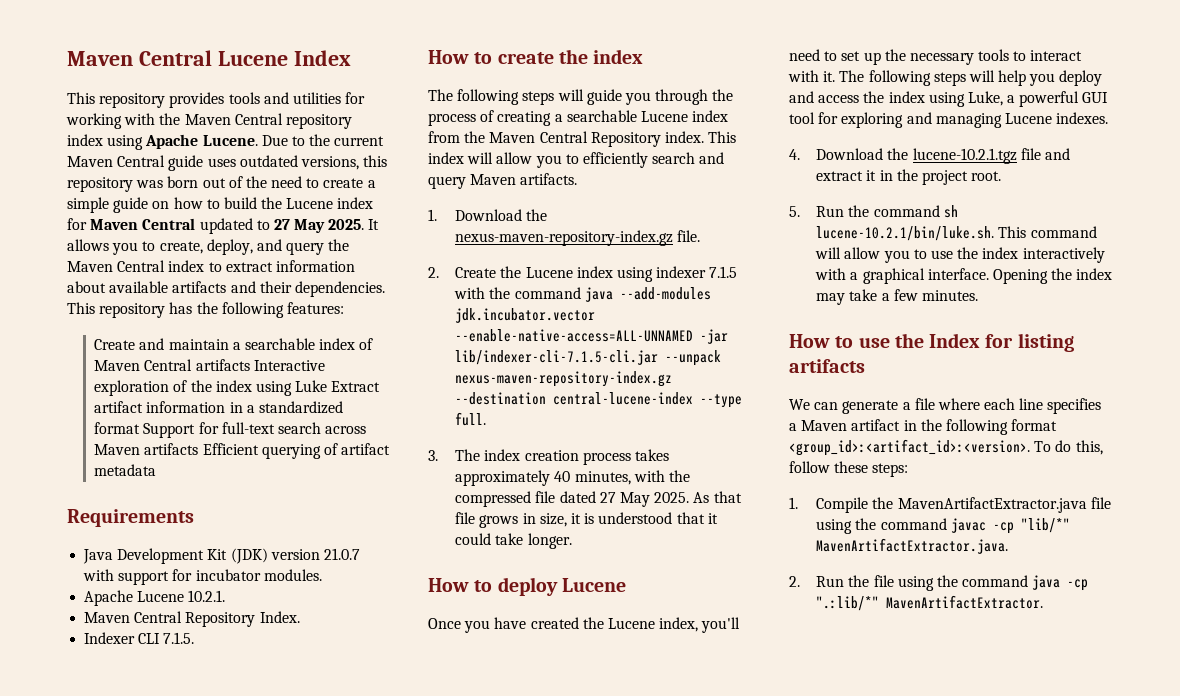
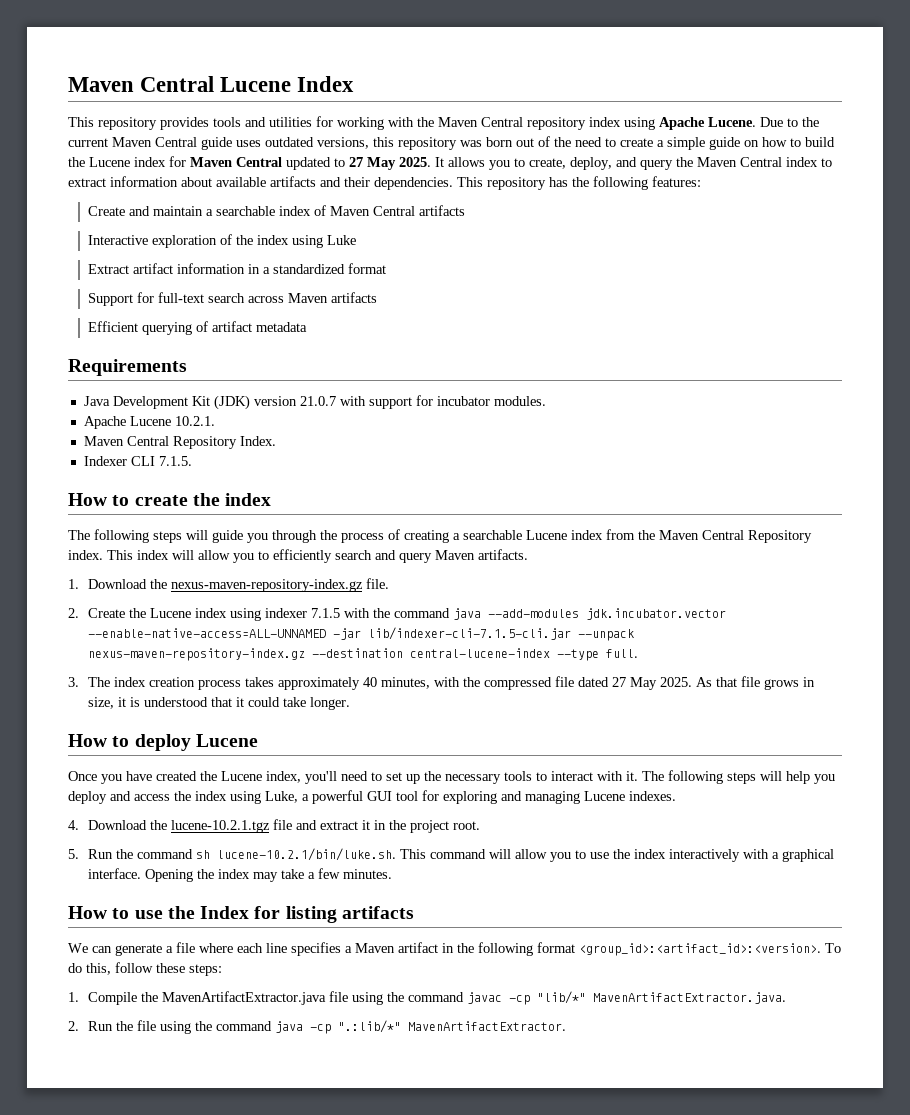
(250, 365) none -> (466, 210) //
(328, 386) none -> (357, 240) //
(141, 428) none -> (387, 268) //
(199, 449) none -> (378, 297) //

